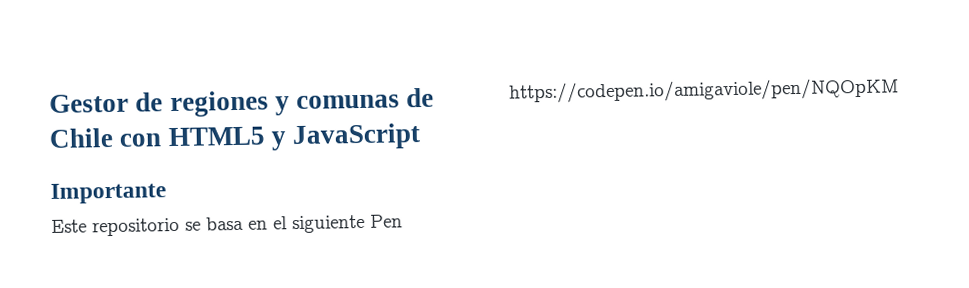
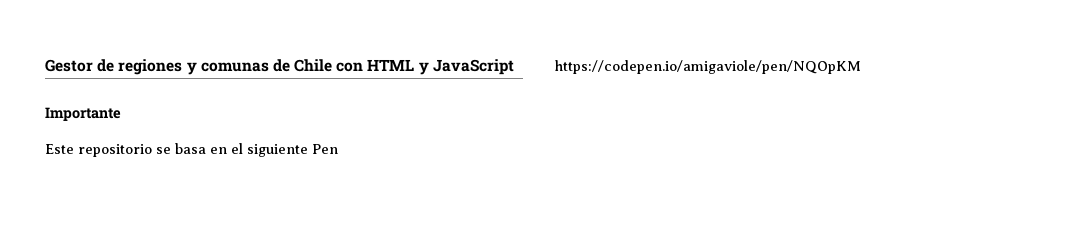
[167,126,265,147] HTML5 -> [367,59,415,71] HTML

